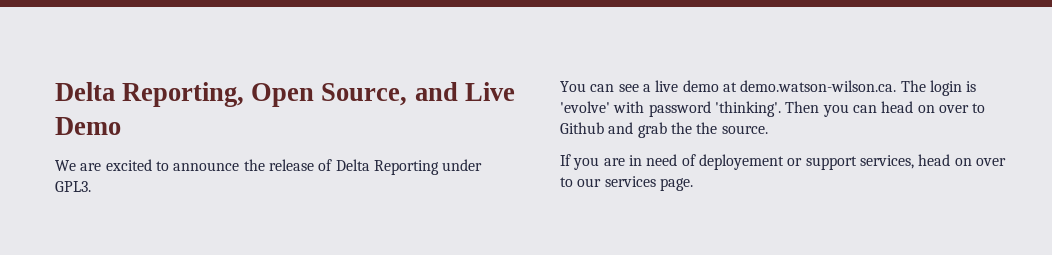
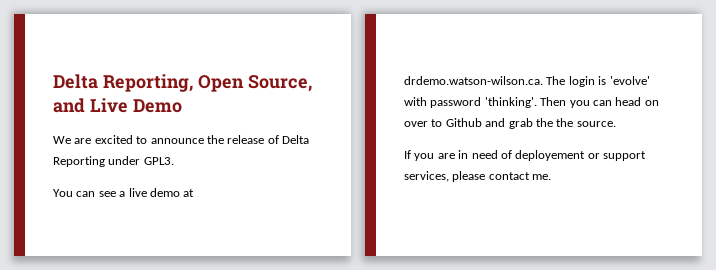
[740,80,897,92] demo.watson-wilson.ca. -> [404,76,543,85] drdemo.watson-wilson.ca.
[918,154,1006,166] [560,176,693,191] head on over to our services page. -> [452,171,552,182] please contact me.

